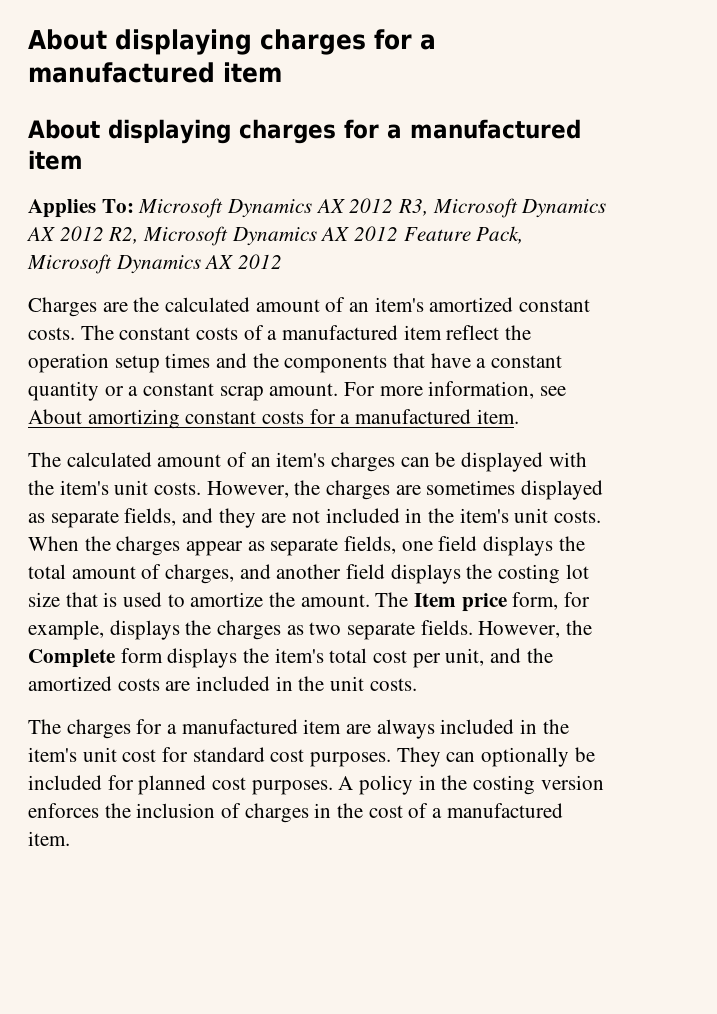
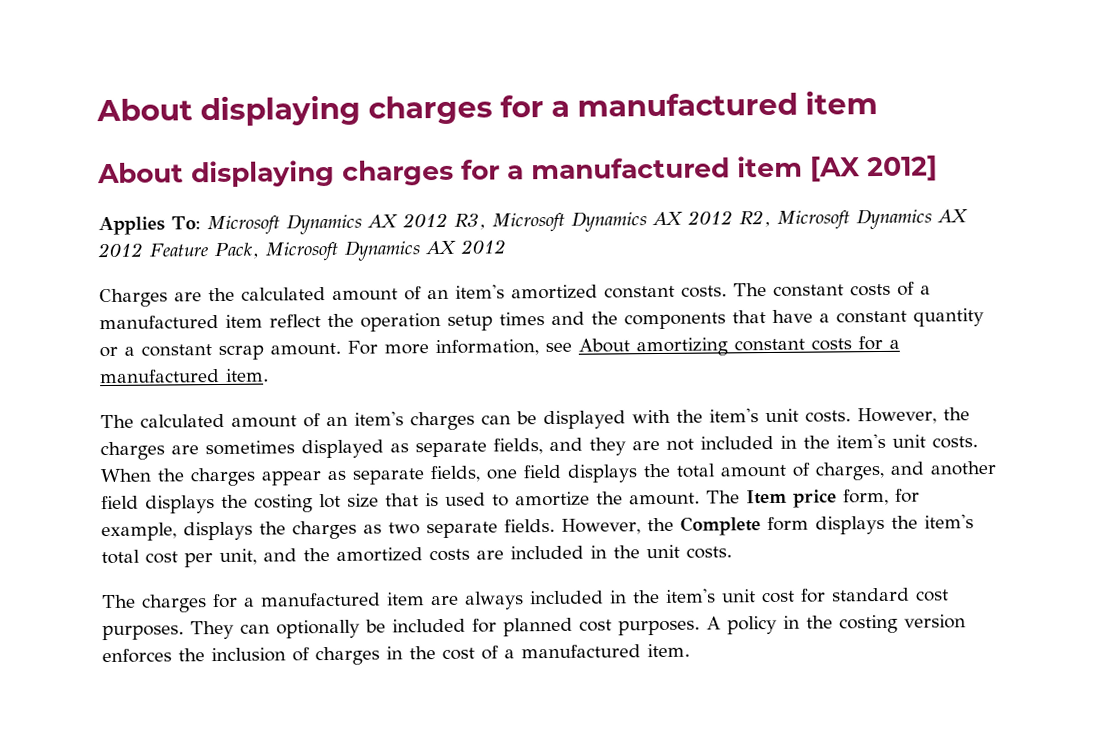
(83, 160) none -> [810,155,938,182] [AX 2012]

